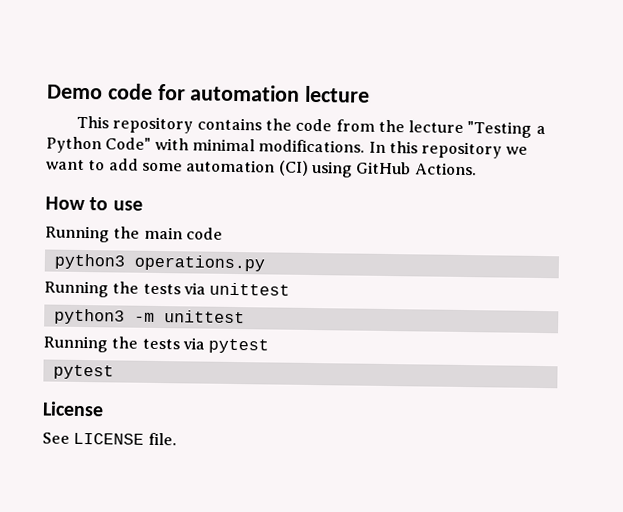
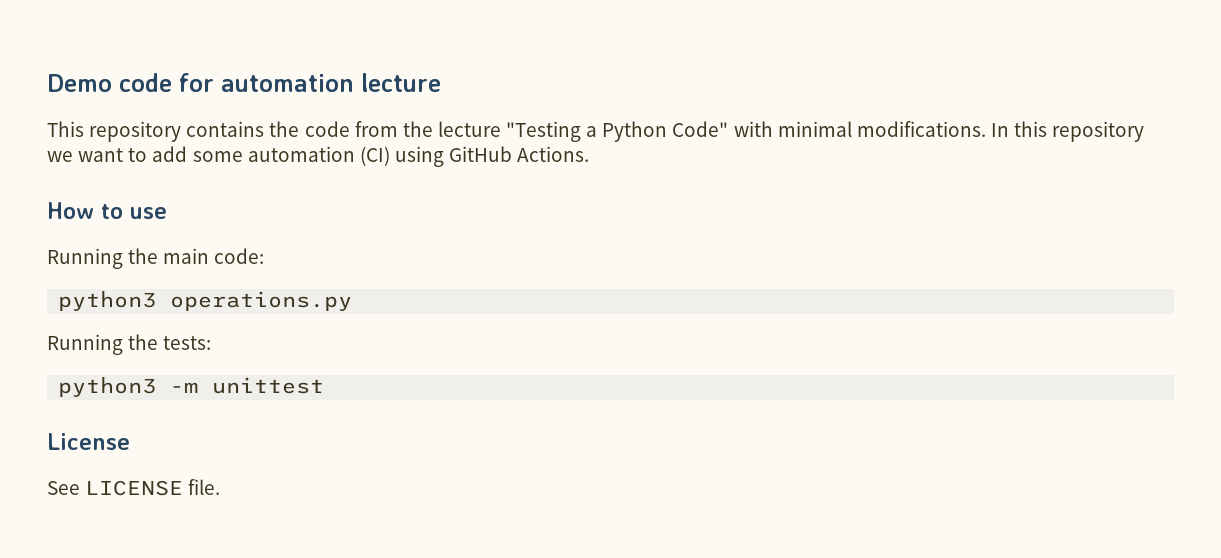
[185,227,223,240] code -> [214,248,265,264] code:
[142,282,291,296] tests via unittest -> [163,336,212,350] tests:
[43,335,270,354] [52,364,114,380] // Running the tests via pytest // pytest -> (325, 385) none

